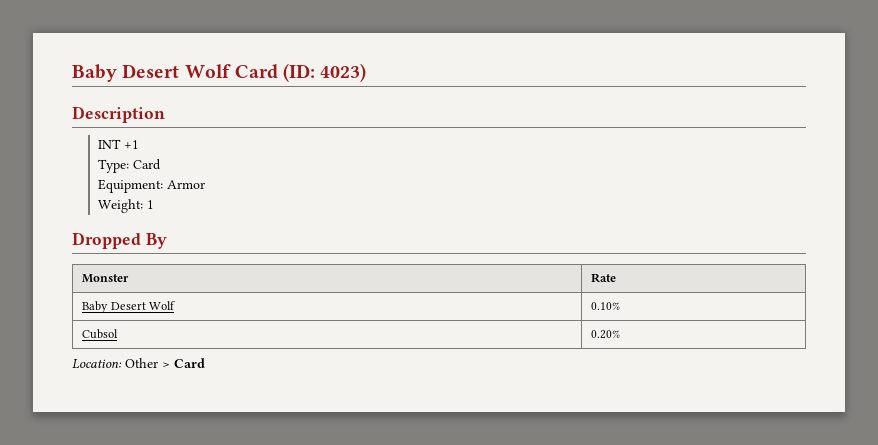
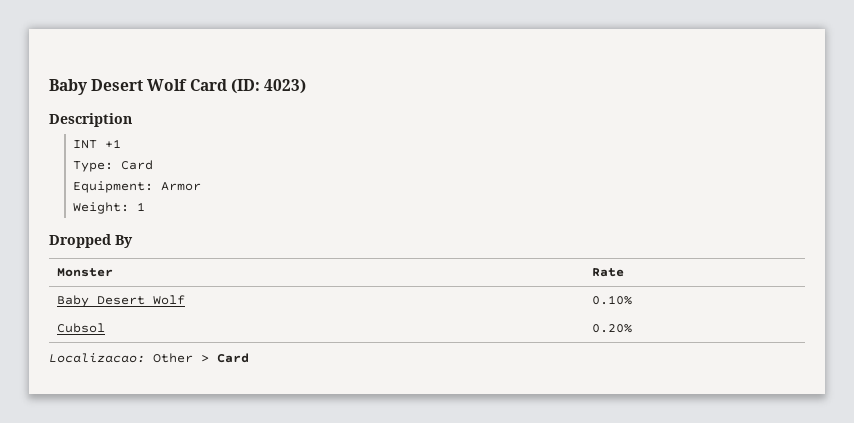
[72,359,122,369] Location: -> [49,353,145,363] Localizacao:

